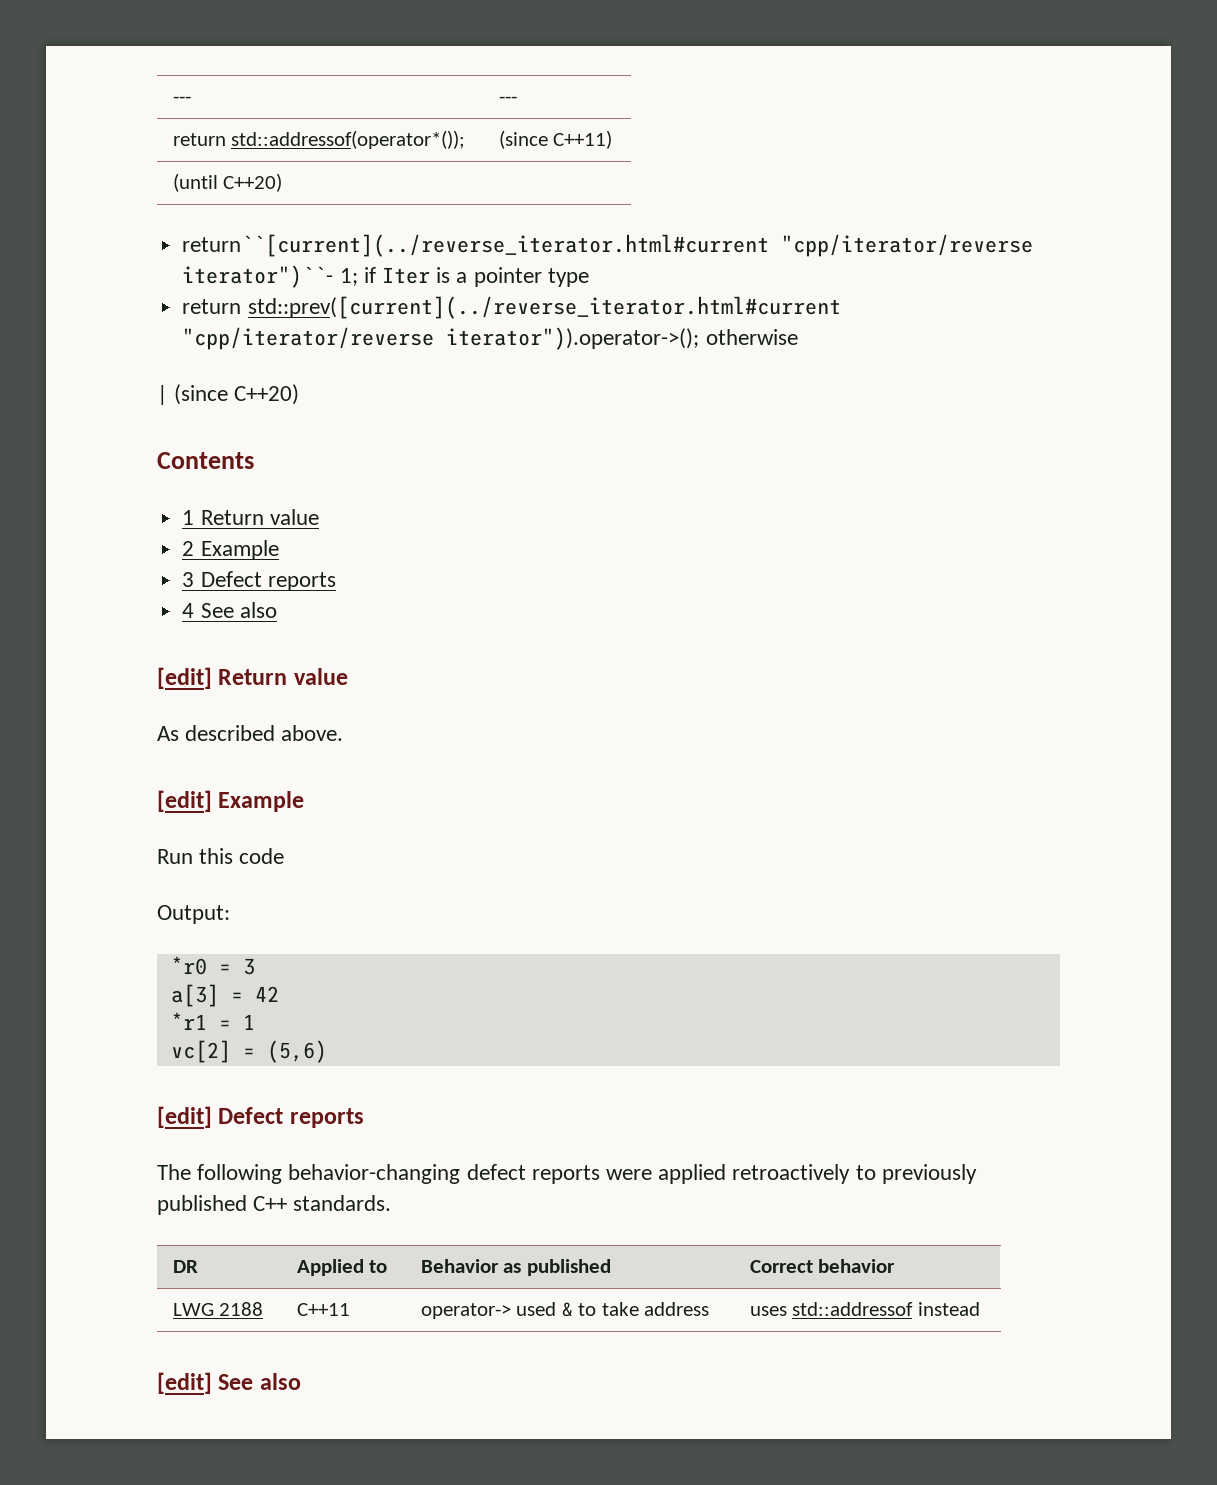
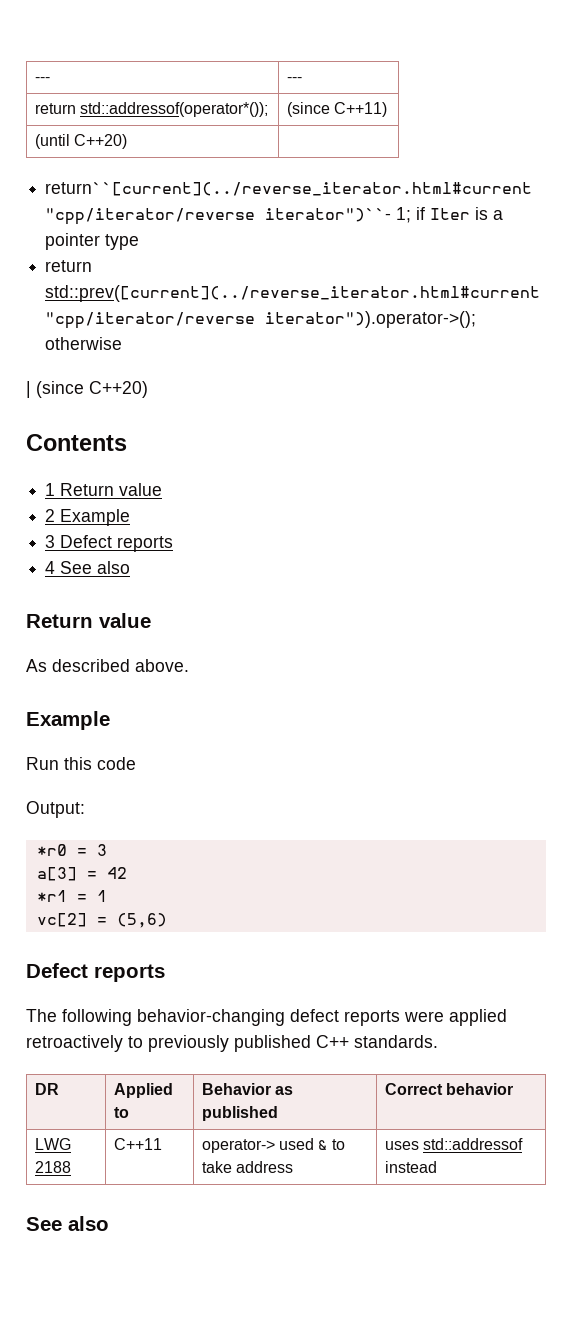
[157,667,212,689] [edit] -> (131, 567) none
[157,790,212,812] [edit] -> (189, 665) none
[157,1106,212,1128] [edit] -> (167, 920) none
[157,1372,212,1394] [edit] -> (437, 1167) none

